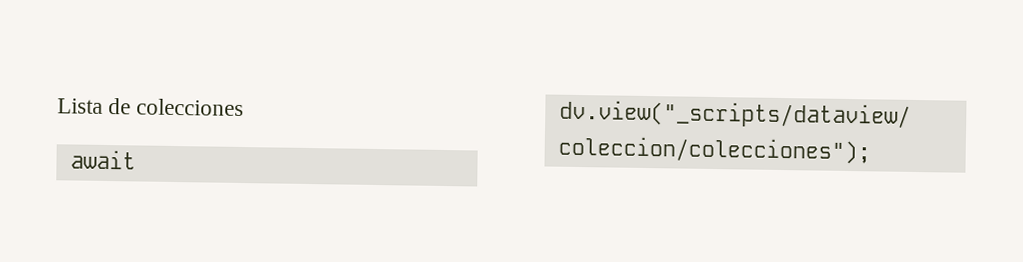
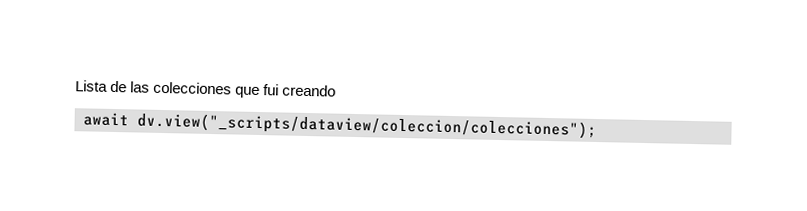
(132, 106) none -> [130,81,151,93] las
(245, 107) none -> [235,84,337,99] que fui creando

